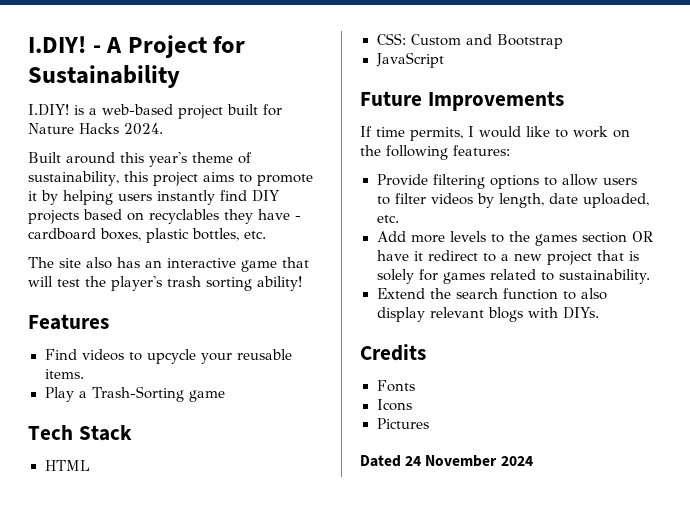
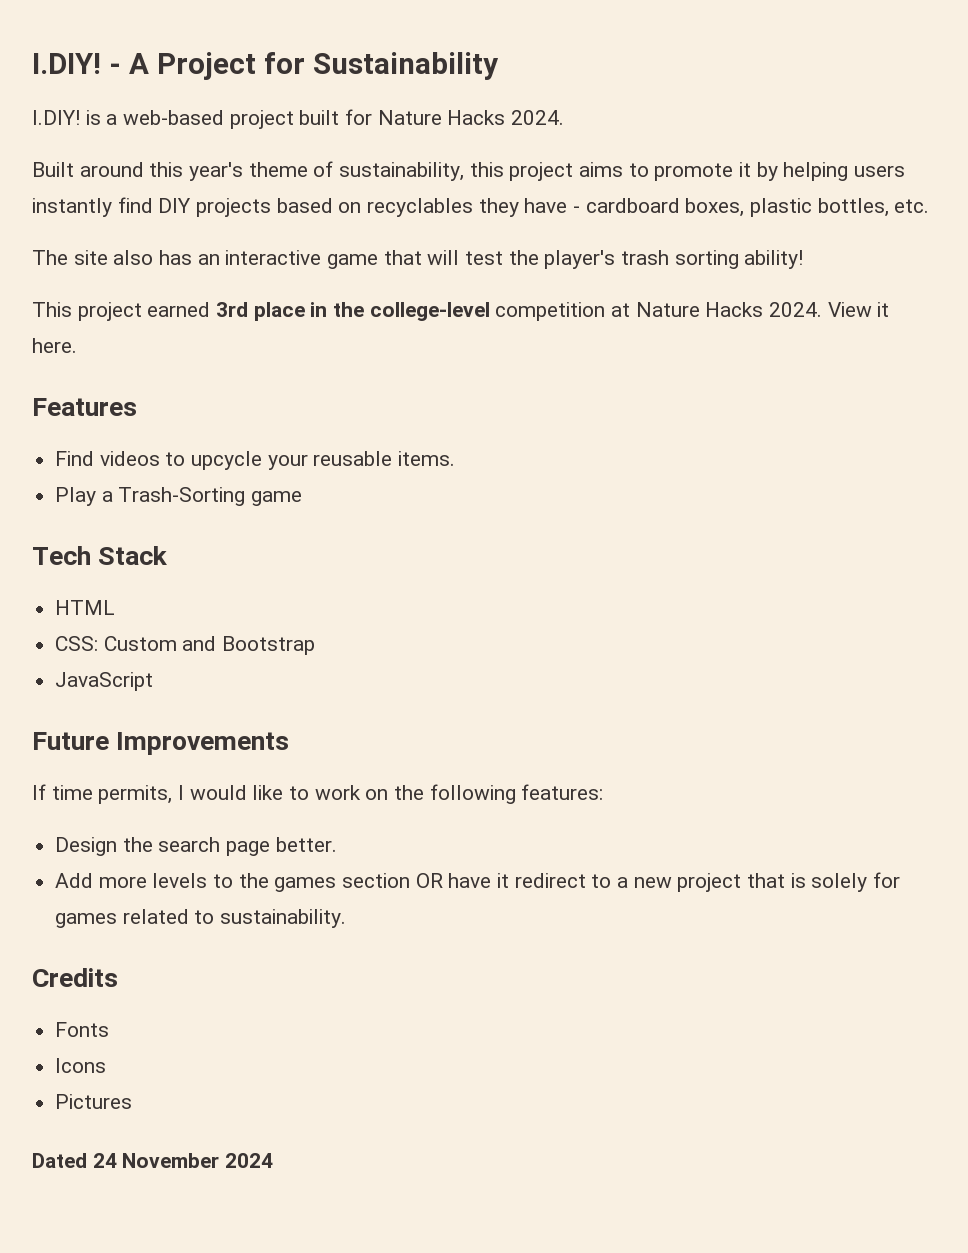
(302, 283) none -> [32,302,890,321] [32,338,77,353] // This project earned 3rd place in the college-level competition at Nature Hacks 2024. View it here.
[376,174,637,189] [376,193,649,208] [376,215,399,223] Provide filtering options to allow users to filter videos by length, date uploaded, etc. -> [55,837,337,856] Design the search page better.
[376,288,607,300] [376,307,600,322] // Extend the search function to also display relevant blogs with DIYs. -> (347, 918) none

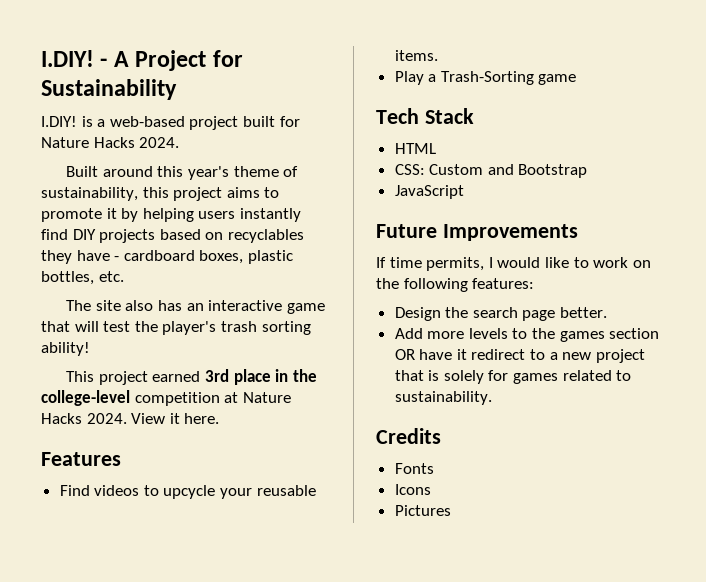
[32,1153,274,1168] // Dated 24 November 2024 -> (451, 510) none

